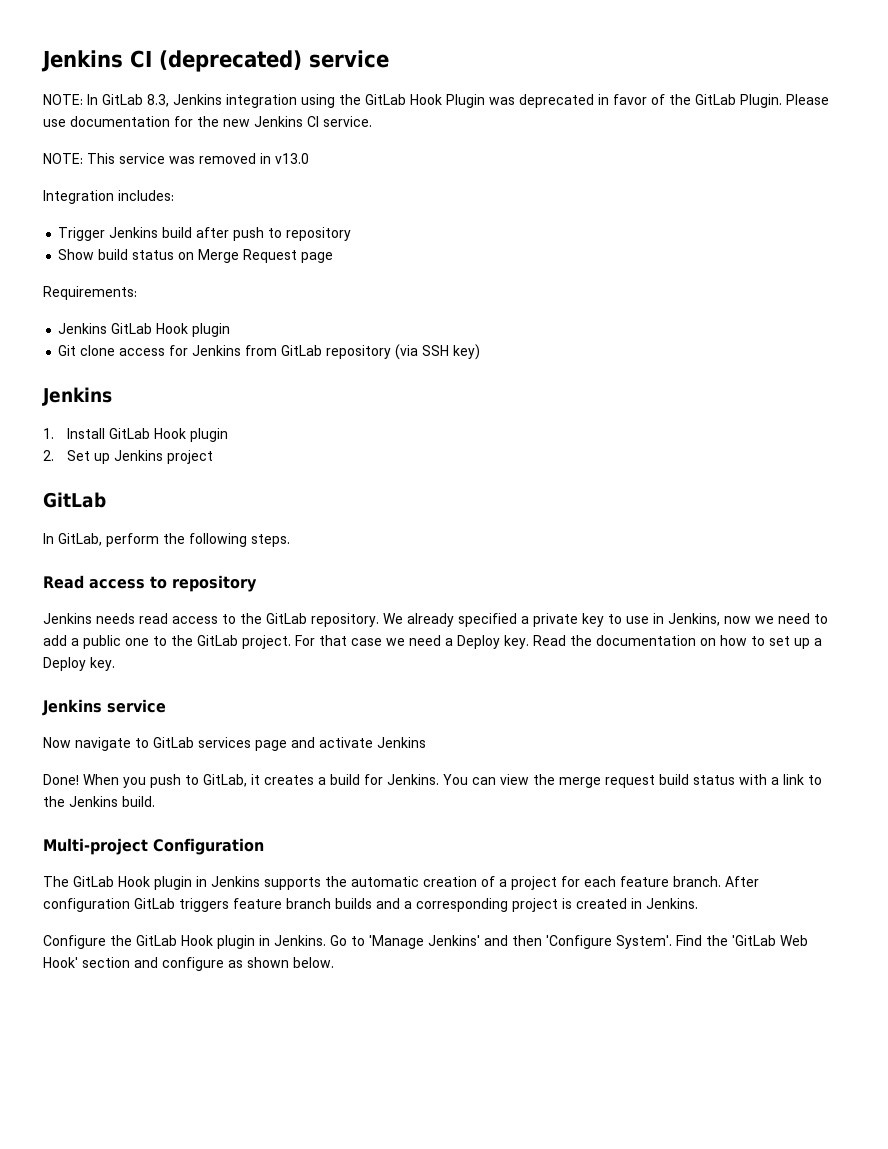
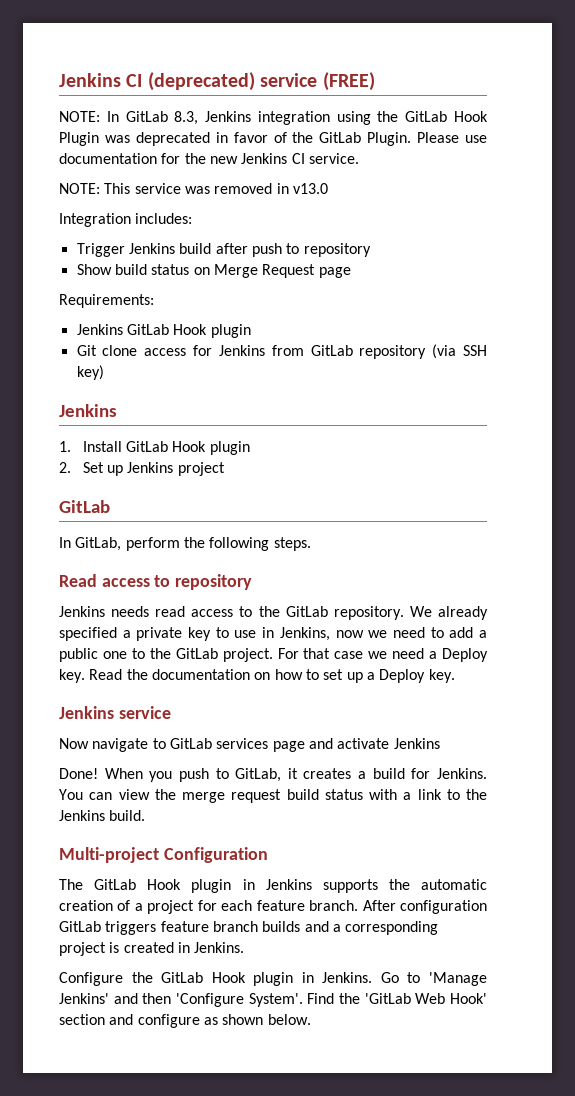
(389, 59) none -> [322,72,375,91] (FREE)

